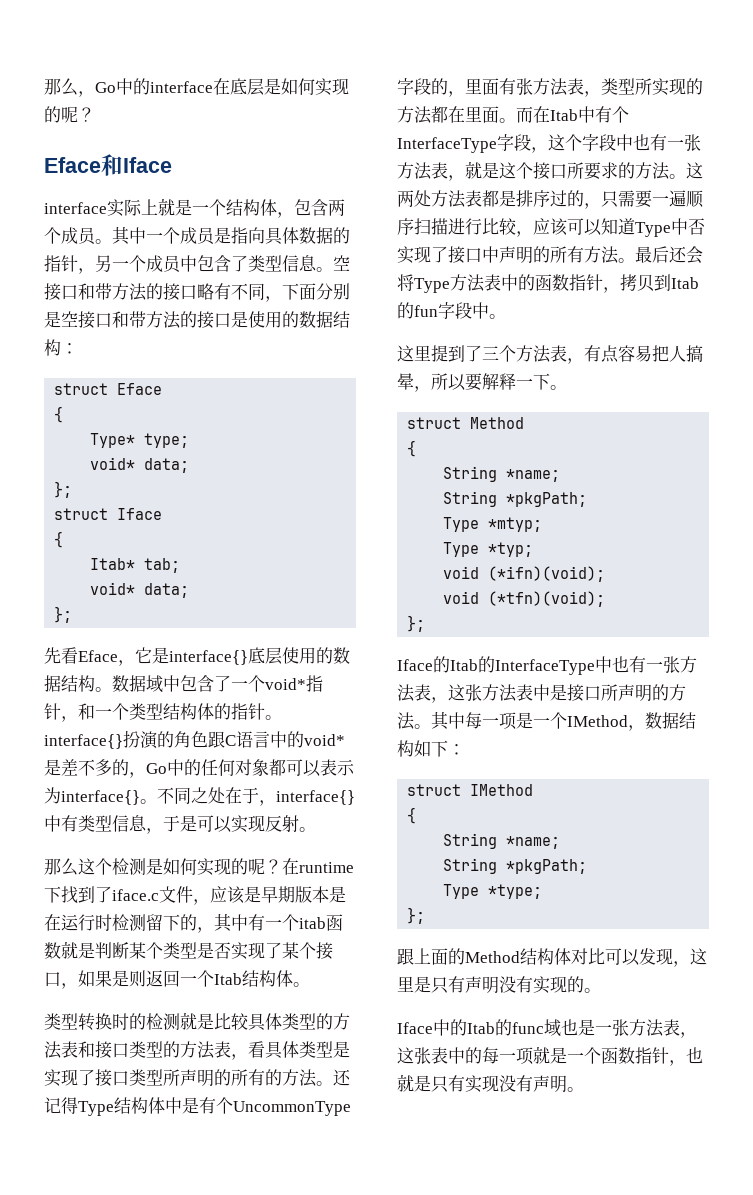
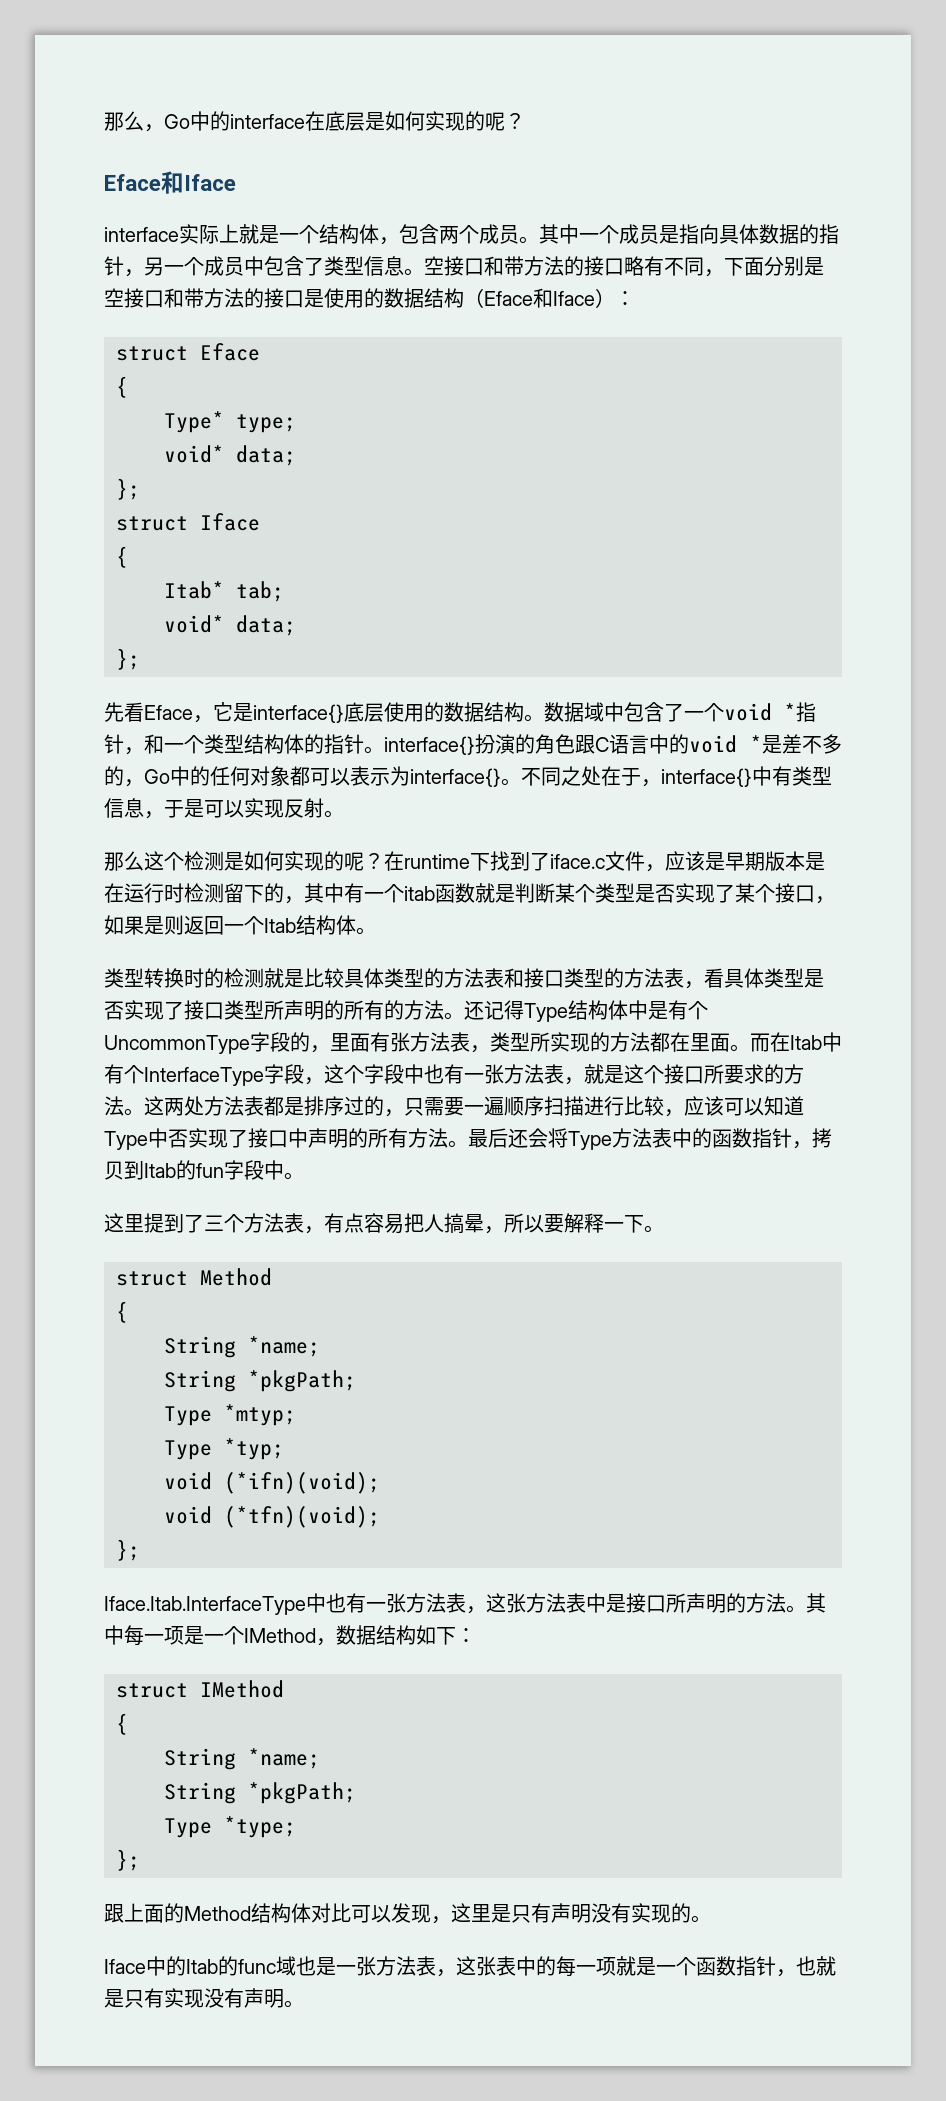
(61, 347) none -> [464,288,615,308] （Eface和Iface）
[265,678,306,690] void* -> [724,703,796,721] void *
[304,734,345,746] void* -> [689,735,762,753] void *
(350, 1049) none -> [104,1001,124,1020] 否
[397,656,595,675] Iface的Itab的InterfaceType -> [104,1596,306,1615] Iface.Itab.InterfaceType

